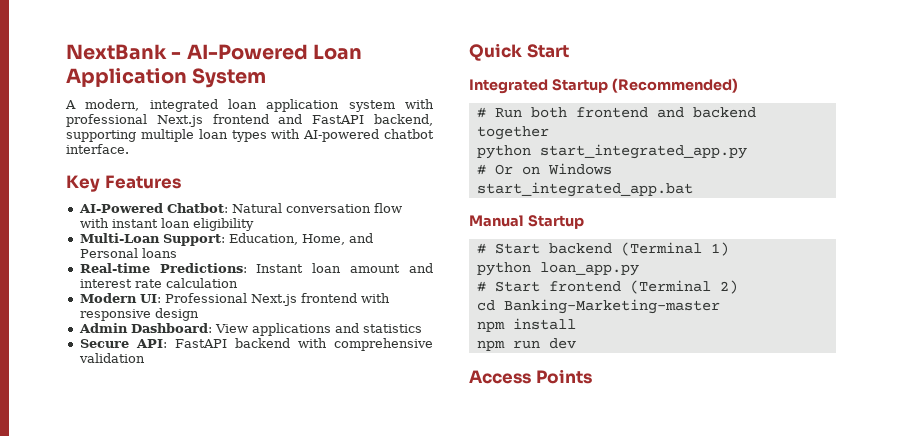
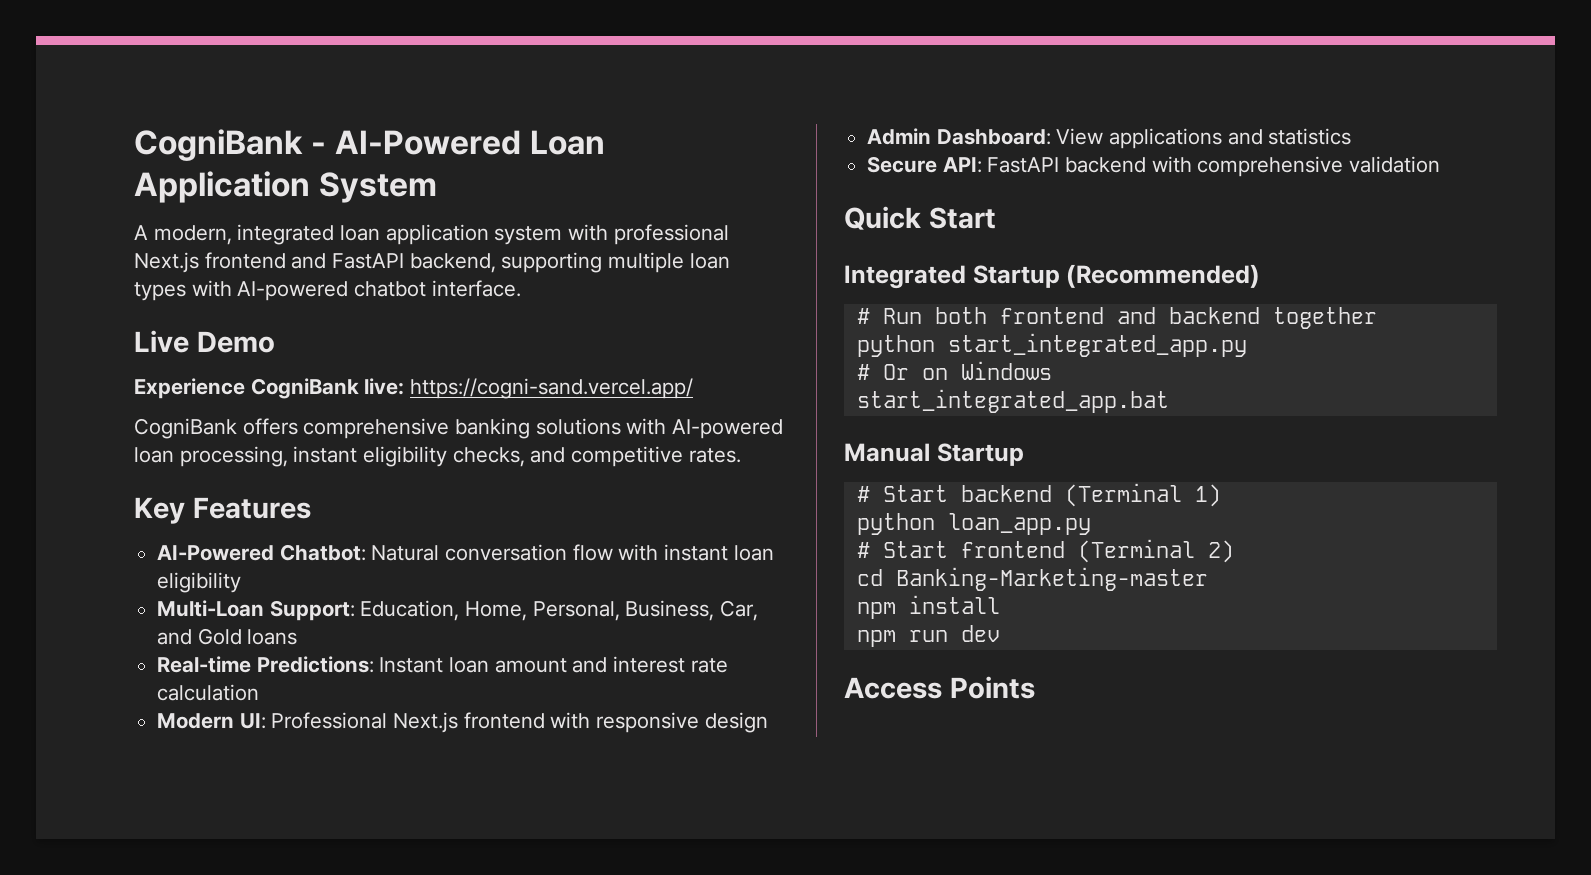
[66,44,167,60] NextBank -> [134,129,303,161] CogniBank
(129, 149) none -> [134,330,275,353] [134,378,694,399] [134,418,784,439] [134,446,741,467] // Live Demo // Experience CogniBank live: https://cogni-sand.vercel.app/ // CogniBank offers comprehensive banking solutions with AI-powered loan processing, instant eligibility checks, and competitive rates.
[348,233,373,243] [79,248,138,258] and Personal -> [532,600,759,621] [157,628,242,645] Personal, Business, Car, and Gold

